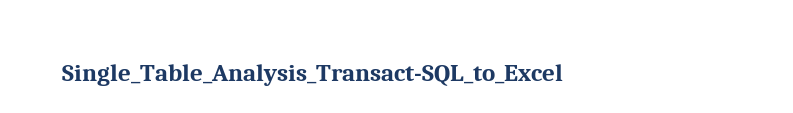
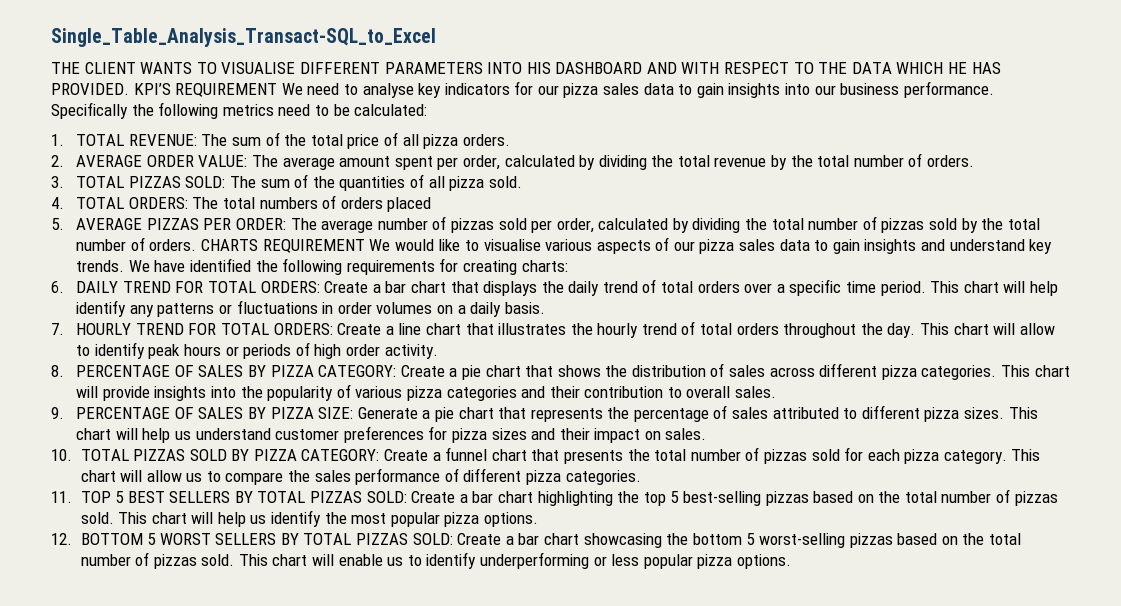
(563, 75) none -> [51,62,1001,74] [51,81,994,98] [51,102,428,119] [51,132,510,149] [51,153,975,170] [51,174,522,191] [51,195,432,212] [51,216,1040,233] [76,237,1053,254] [76,258,568,275] [51,279,1058,296] [76,300,545,317] [51,321,1055,338] [76,342,438,359] [51,363,1070,380] [76,384,777,401] [51,405,1038,422] [76,426,707,443] [51,447,1041,464] [80,468,641,485] [51,489,1058,506] [80,510,538,527] [51,533,1021,548] [80,552,791,569] // THE CLIENT WANTS TO VISUALISE DIFFERENT PARAMETERS INTO HIS DASHBOARD AND WITH RESPECT TO THE DATA WHICH HE HAS PROVIDED. KPI’S REQUIREMENT We need to analyse key indicators for our pizza sales data to gain insights into our business performance. Specifically the following metrics need to be calculated: // 1. TOTAL REVENUE: The sum of the total price of all pizza orders. // 2. AVERAGE ORDER VALUE: The average amount spent per order, calculated by dividing the total revenue by the total number of orders. // 3. TOTAL PIZZAS SOLD: The sum of the quantities of all pizza sold. // 4. TOTAL ORDERS: The total numbers of orders placed // 5. AVERAGE PIZZAS PER ORDER: The average number of pizzas sold per order, calculated by dividing the total number of pizzas sold by the total number of orders. CHARTS REQUIREMENT We would like to visualise various aspects of our pizza sales data to gain insights and understand key trends. We have identified the following requirements for creating charts: // 6. DAILY TREND FOR TOTAL ORDERS: Create a bar chart that displays the daily trend of total orders over a specific time period. This chart will help identify any patterns or fluctuations in order volumes on a daily basis. // 7. HOURLY TREND FOR TOTAL ORDERS: Create a line chart that illustrates the hourly trend of total orders throughout the day. This chart will allow to identify peak hours or periods of high order activity. // 8. PERCENTAGE OF SALES BY PIZZA CATEGORY: Create a pie chart that shows the distribution of sales across different pizza categories. This chart will provide insights into the popularity of various pizza categories and their contribution to overall sales. // 9. PERCENTAGE OF SALES BY PIZZA SIZE: Generate a pie chart that represents the percentage of sales attributed to different pizza sizes. This chart will help us understand customer preferences for pizza sizes and their impact on sales. // 10. TOTAL PIZZAS SOLD BY PIZZA CATEGORY: Create a funnel chart that presents the total number of pizzas sold for each pizza category. This chart will allow us to compare the sales performance of different pizza categories. // 11. TOP 5 BEST SELLERS BY TOTAL PIZZAS SOLD: Create a bar chart highlighting the top 5 best-selling pizzas based on the total number of pizzas sold. This chart will help us identify the most popular pizza options. // 12. BOTTOM 5 WORST SELLERS BY TOTAL PIZZAS SOLD: Create a bar chart showcasing the bottom 5 worst-selling pizzas based on the total number of pizzas sold. This chart will enable us to identify underperforming or less popular pizza options.

